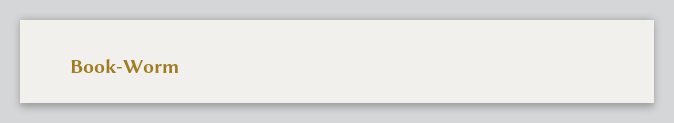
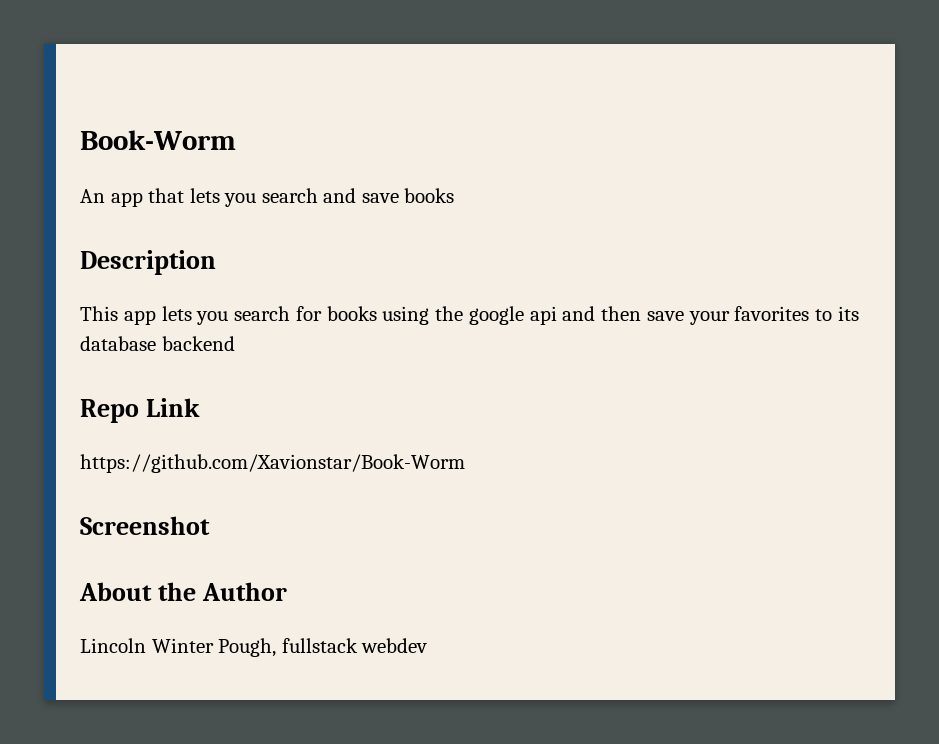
(179, 66) none -> [80,188,455,207] [80,250,216,275] [80,306,859,325] [80,336,235,351] [80,398,200,423] [80,454,465,473] [80,516,210,535] [79,582,287,601] [80,638,428,657] // An app that lets you search and save books // Description // This app lets you search for books using the google api and then save your favorites to its database backend // Repo Link // https://github.com/Xavionstar/Book-Worm // Screenshot // About the Author // Lincoln Winter Pough, fullstack webdev

